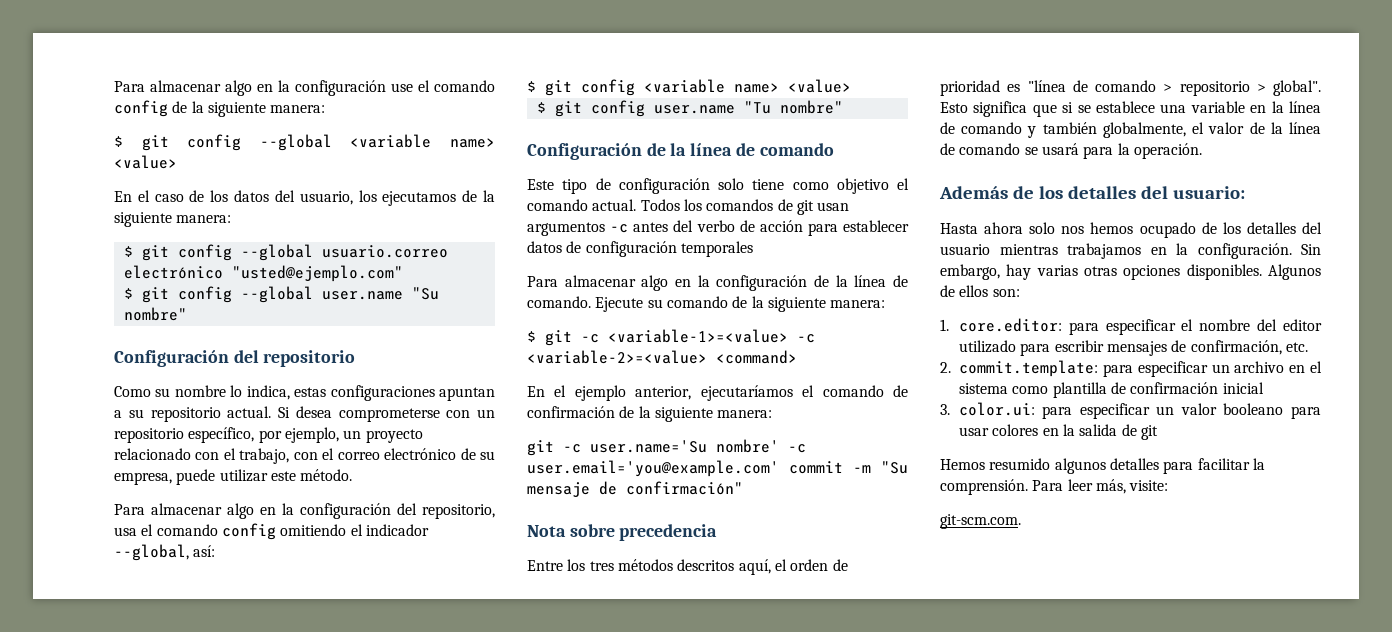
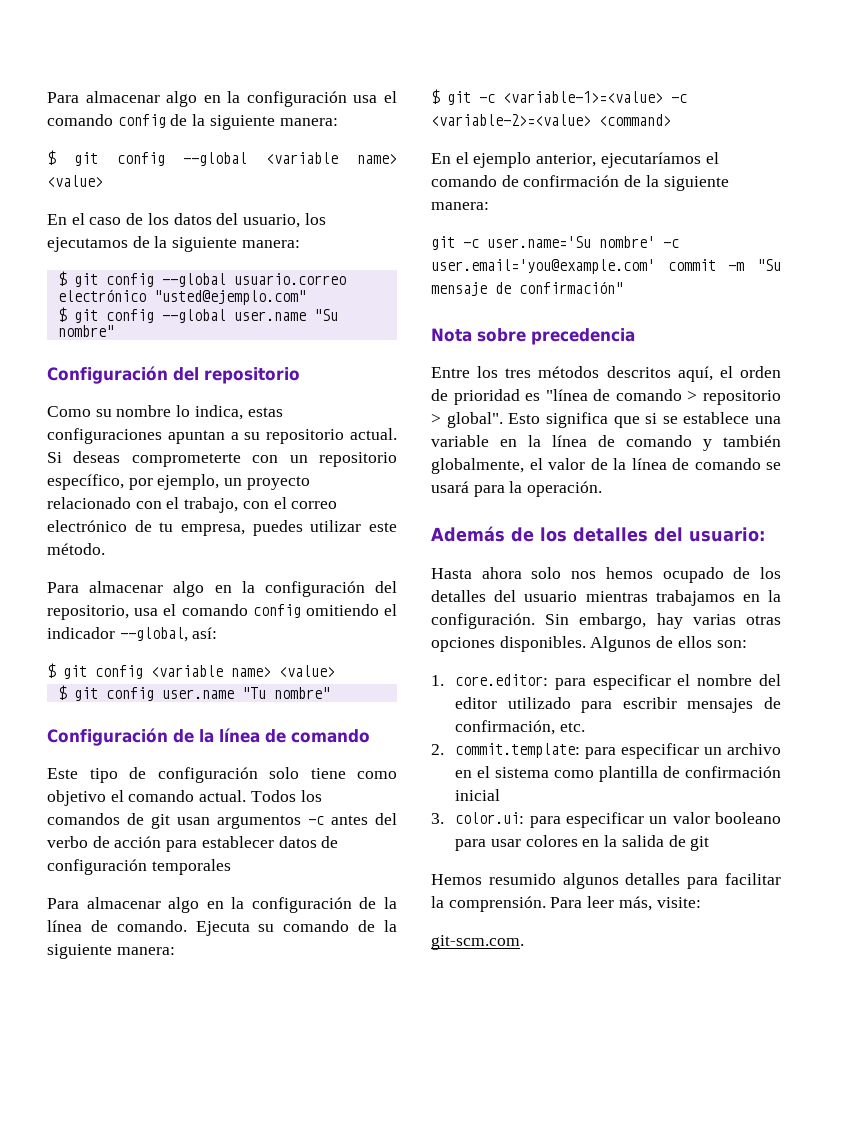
[114,80,413,96] Para almacenar algo en la configuración use -> [47,91,378,107] Para almacenar algo en la configuración usa
[295,406,440,422] desea comprometerse -> [73,451,241,467] deseas comprometerte
[480,451,496,460] [114,469,216,485] su empresa, puede -> [159,520,303,536] tu empresa, puedes
[595,297,644,312] Ejecute -> [195,921,250,936] Ejecuta

